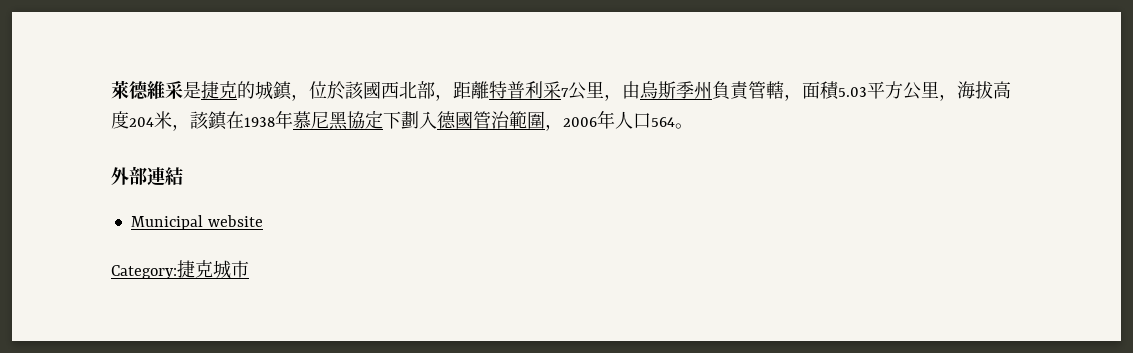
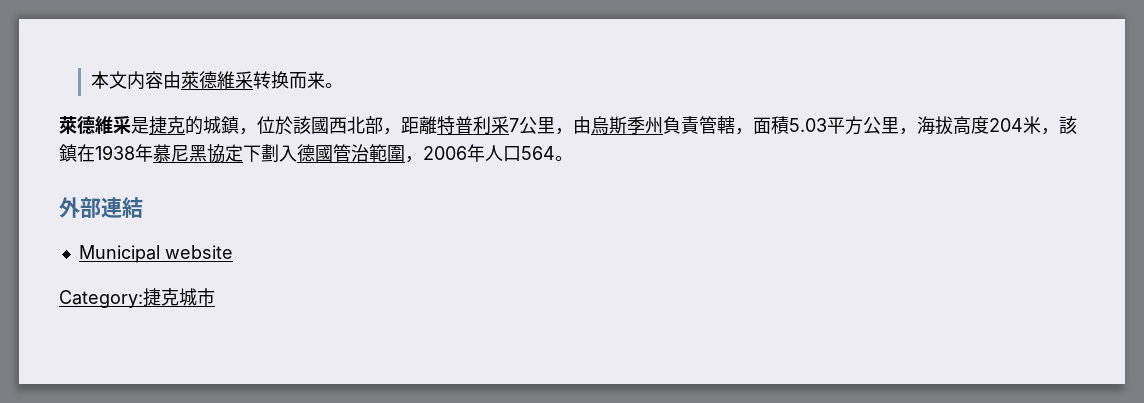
(111, 89) none -> [90,71,343,90] 本文内容由萊德維采转换而来。 //

